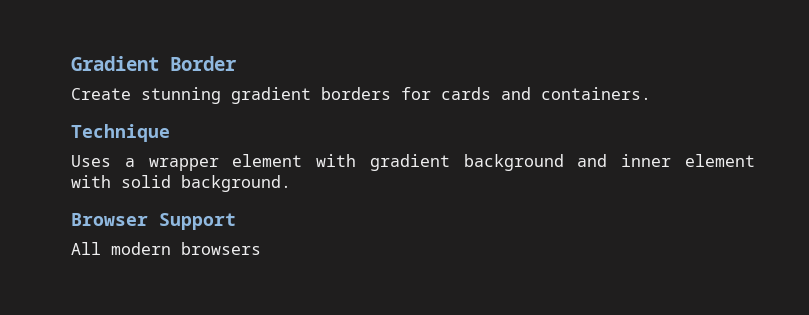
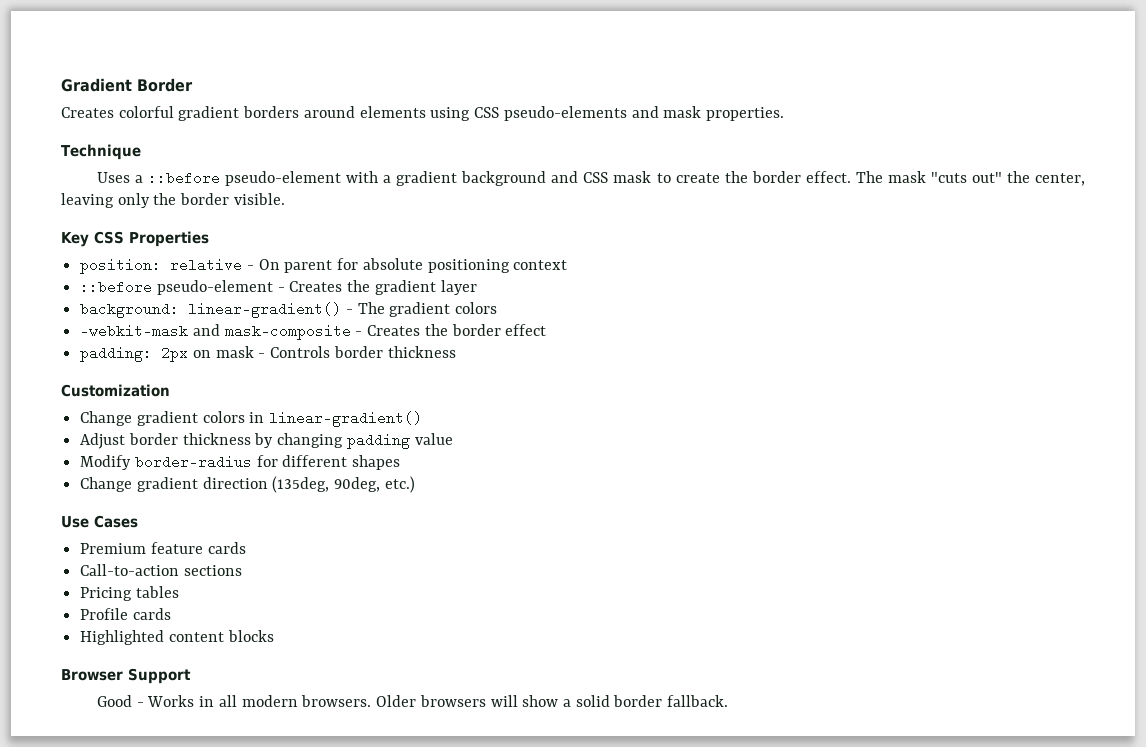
[71,87,651,104] [71,124,170,142] [71,154,755,171] [71,175,291,192] [71,213,236,230] [71,242,261,255] Create stunning gradient borders for cards and containers. // Technique // Uses a wrapper element with gradient background and inner element with solid background. // Browser Support // All modern browsers -> [61,106,784,121] [61,144,141,160] [96,171,1086,186] [61,193,285,208] [61,231,209,247] [80,258,568,274] [80,280,477,295] [80,302,498,318] [80,324,547,340] [80,346,456,362] [61,384,170,397] [80,411,423,427] [80,433,453,449] [80,455,401,470] [80,476,415,493] [61,515,138,528] [80,542,246,554] [80,564,242,576] [80,586,179,601] [80,608,171,620] [80,630,274,645] [61,668,191,684] [96,695,729,707] Creates colorful gradient borders around elements using CSS pseudo-elements and mask properties. // Technique // Uses a ::before pseudo-element with a gradient background and CSS mask to create the border effect. The mask "cuts out" the center, leaving only the border visible. // Key CSS Properties // position: relative - On parent for absolute positioning context // ::before pseudo-element - Creates the gradient layer // background: linear-gradient() - The gradient colors // -webkit-mask and mask-composite - Creates the border effect // padding: 2px on mask - Controls border thickness // Customization // Change gradient colors in linear-gradient() // Adjust border thickness by changing padding value // Modify border-radius for different shapes // Change gradient direction (135deg, 90deg, etc.) // Use Cases // Premium feature cards // Call-to-action sections // Pricing tables // Profile cards // Highlighted content blocks // Browser Support // Good - Works in all modern browsers. Older browsers will show a solid border fallback.

